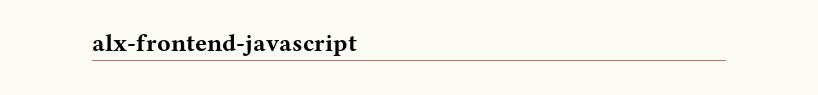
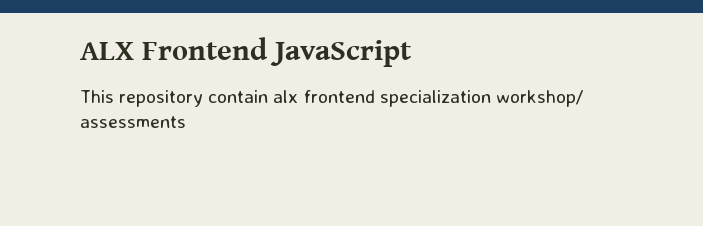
[92,34,357,56] alx-frontend-javascript -> [80,37,412,67] [80,90,584,107] [80,116,186,128] ALX Frontend JavaScript // This repository contain alx frontend specialization workshop/ assessments

